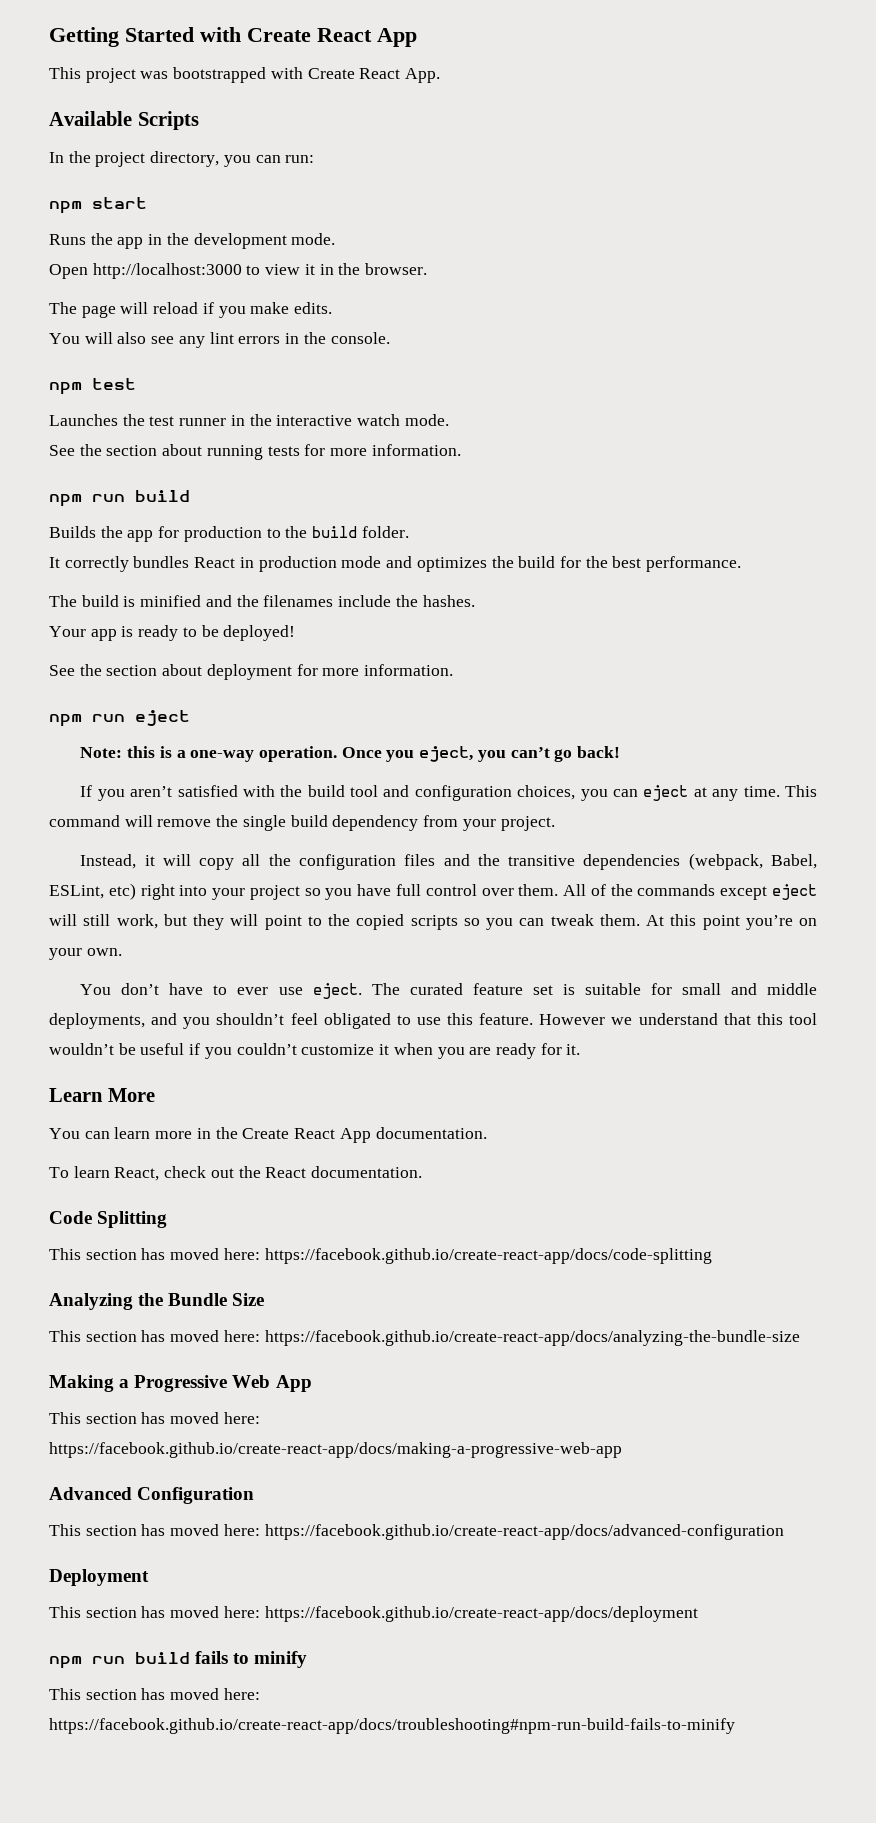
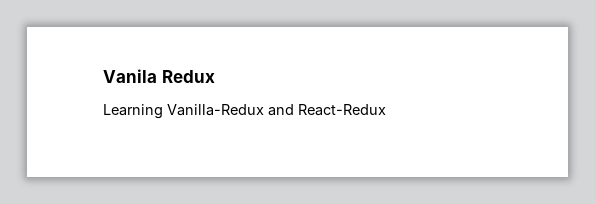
[49,27,417,47] [49,67,441,83] [49,111,199,130] [49,151,315,167] [49,197,147,214] [49,233,336,249] [49,263,428,279] [49,302,333,318] [49,332,390,348] [49,378,136,395] [49,414,449,426] [49,444,461,460] [49,490,190,507] [49,526,409,542] [49,556,742,572] [49,595,475,607] [49,625,296,641] [49,664,454,680] [49,710,190,727] [80,746,621,762] [80,785,818,801] [49,815,555,831] [80,853,817,870] [49,883,818,900] [49,914,817,930] [49,948,122,960] [80,983,817,999] [49,1013,817,1029] [49,1043,581,1059] [49,1088,155,1102] [49,1127,487,1143] [49,1166,423,1181] [49,1211,168,1228] [49,1248,712,1264] [49,1293,265,1310] [49,1330,800,1346] [49,1375,312,1392] [49,1412,260,1424] [49,1442,622,1458] [49,1487,255,1504] [49,1524,784,1540] [49,1569,149,1586] [49,1606,698,1622] [49,1651,308,1669] [49,1688,260,1700] [49,1718,735,1734] Getting Started with Create React App // This project was bootstrapped with Create React App. // Available Scripts // In the project directory, you can run: // npm start // Runs the app in the development mode. // Open http://localhost:3000 to view it in the browser. // The page will reload if you make edits. // You will also see any lint errors in the console. // npm test // Launches the test runner in the interactive watch mode. // See the section about running tests for more information. // npm run build // Builds the app for production to the build folder. // It correctly bundles React in production mode and optimizes the build for the best performance. // The build is minified and the filenames include the hashes. // Your app is ready to be deployed! // See the section about deployment for more information. // npm run eject // Note: this is a one-way operation. Once you eject, you can’t go back! // If you aren’t satisfied with the build tool and configuration choices, you can eject at any time. This command will remove the single build dependency from your project. // Instead, it will copy all the configuration files and the transitive dependencies (webpack, Babel, ESLint, etc) right into your project so you have full control over them. All of the commands except eject will still work, but they will point to the copied scripts so you can tweak them. At this point you’re on your own. // You don’t have to ever use eject. The curated feature set is suitable for small and middle deployments, and you shouldn’t feel obligated to use this feature. However we understand that this tool wouldn’t be useful if you couldn’t customize it when you are ready for it. // Learn More // You can learn more in the Create React App documentation. // To learn React, check out the React documentation. // Code Splitting // This section has moved here: https://facebook.github.io/create-react-app/docs/code-splitting // Analyzing the Bundle Size // This section has moved here: https://facebook.github.io/create-react-app/docs/analyzing-the-bundle-size // Making a Progressive Web App // This section has moved here: https://facebook.github.io/create-react-app/docs/making-a-progressive-web-app // Advanced Configuration // This section has moved here: https://facebook.github.io/create-react-app/docs/advanced-configuration // Deployment // This section has moved here: https://facebook.github.io/create-react-app/docs/deployment // npm run build fails to minify // This section has moved here: https://facebook.github.io/create-react-app/docs/troubleshooting#npm-run-build-fails-to-minify -> [103,69,215,83] [103,104,386,119] Vanila Redux // Learning Vanilla-Redux and React-Redux

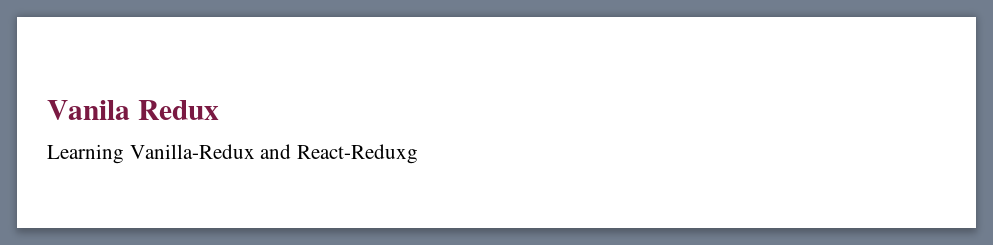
[298,104,386,116] React-Redux -> [297,144,419,164] React-Reduxg

